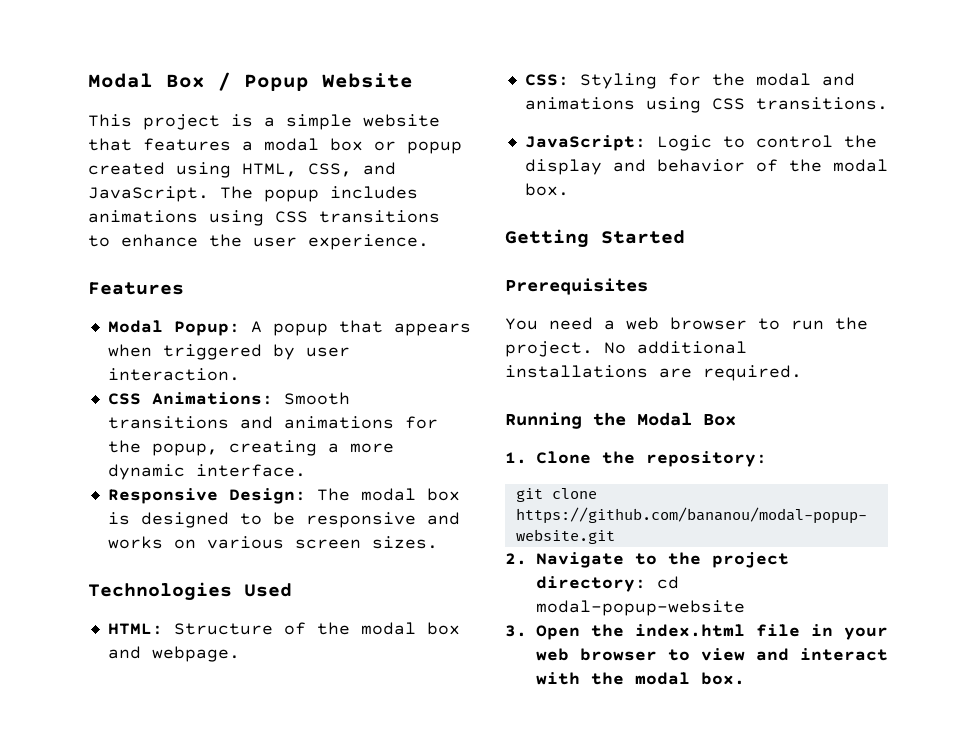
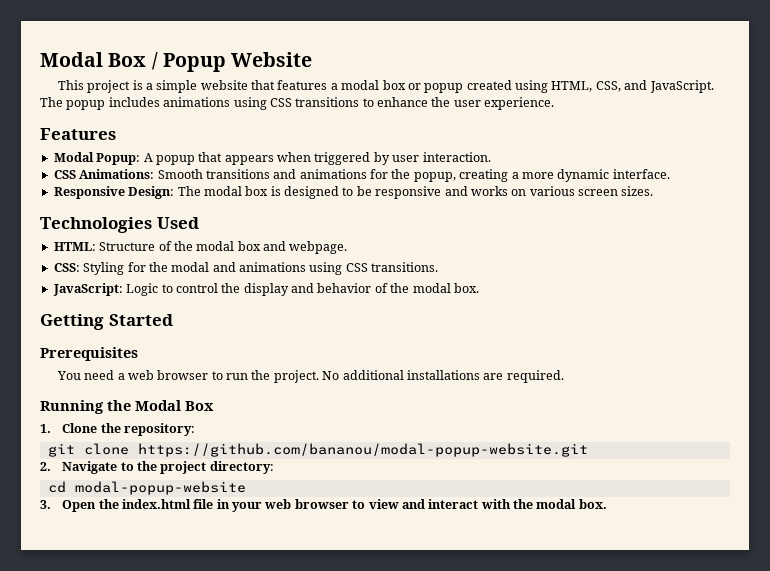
(646, 584) none -> (274, 467) //

